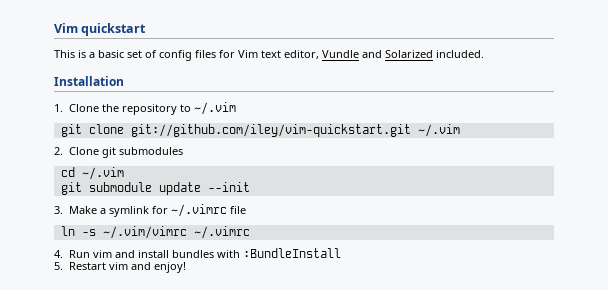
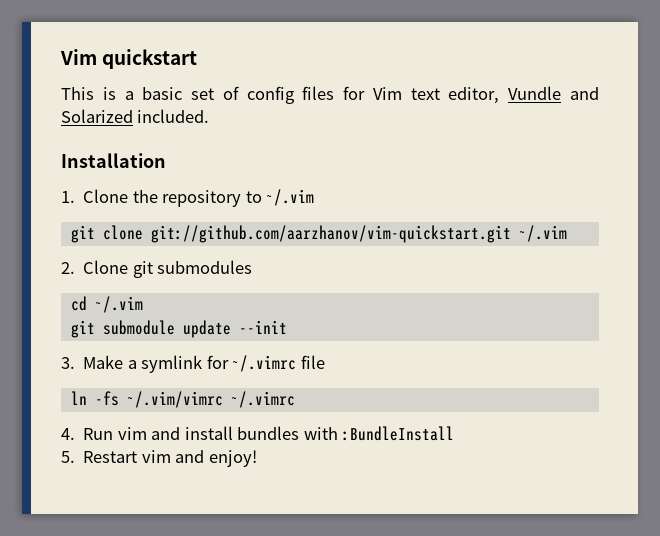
[130,124,411,137] git://github.com/iley/vim-quickstart.git -> [150,225,511,243] git://github.com/aarzhanov/vim-quickstart.git
[81,229,96,236] -s -> [94,391,119,406] -fs

